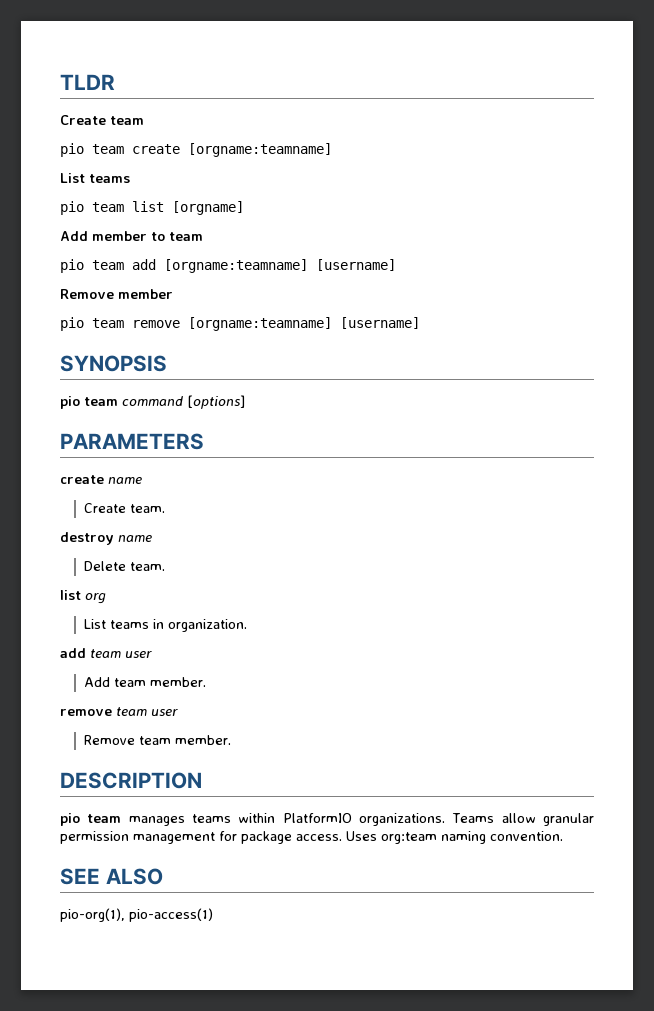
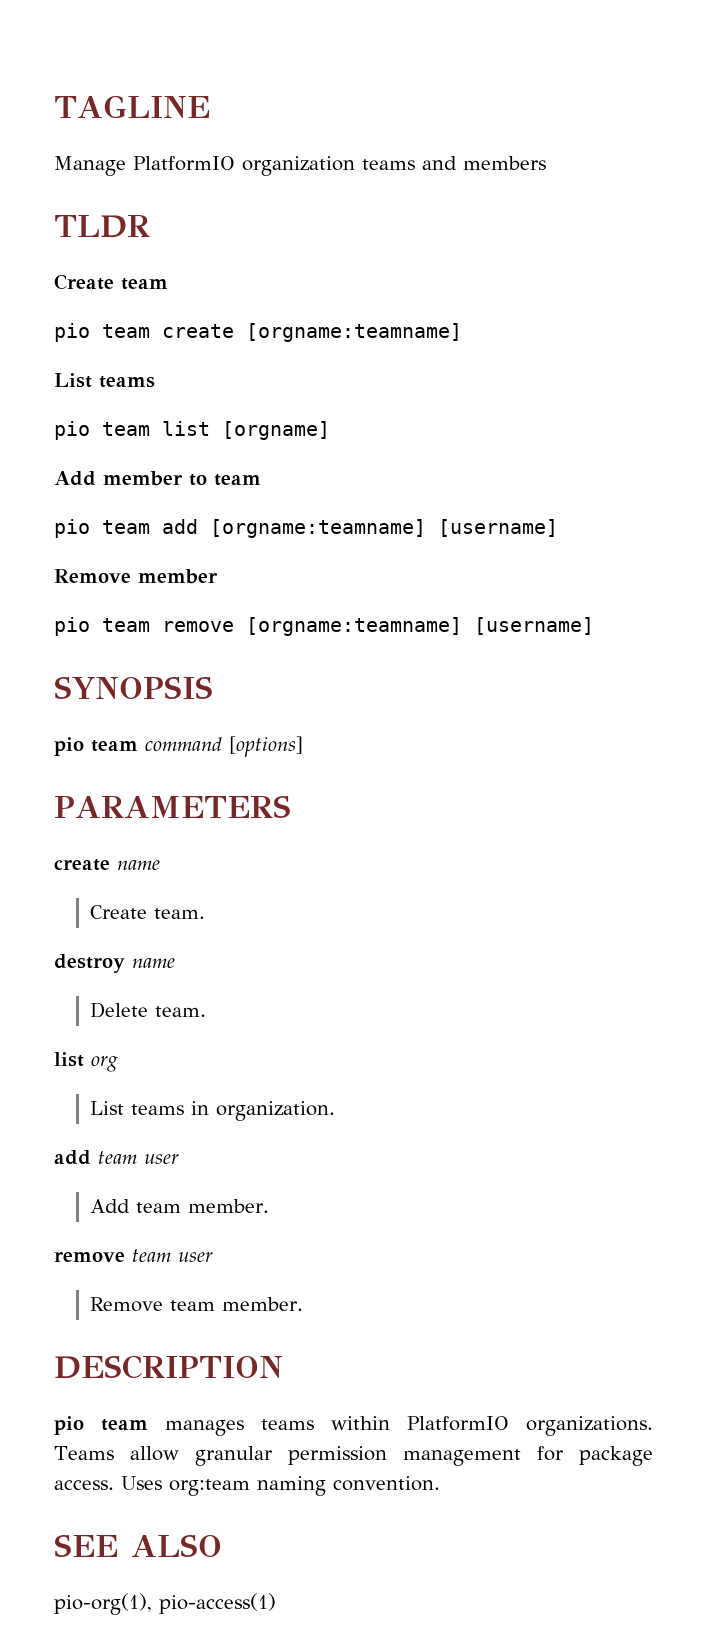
(60, 82) none -> [54,95,210,118] [54,156,546,176] TAGLINE // Manage PlatformIO organization teams and members //

